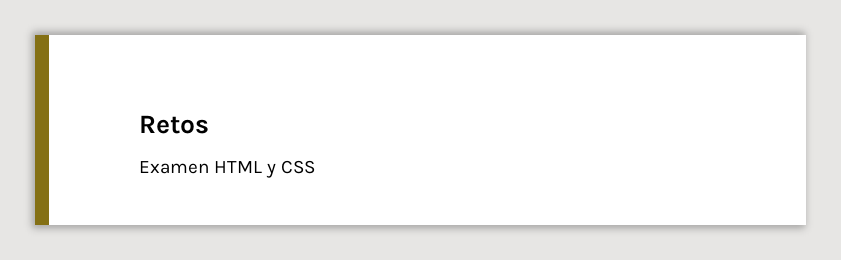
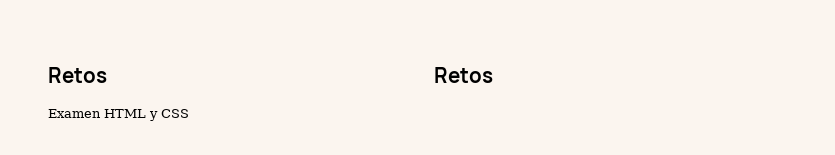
(316, 167) none -> [434,67,493,83] // Retos

